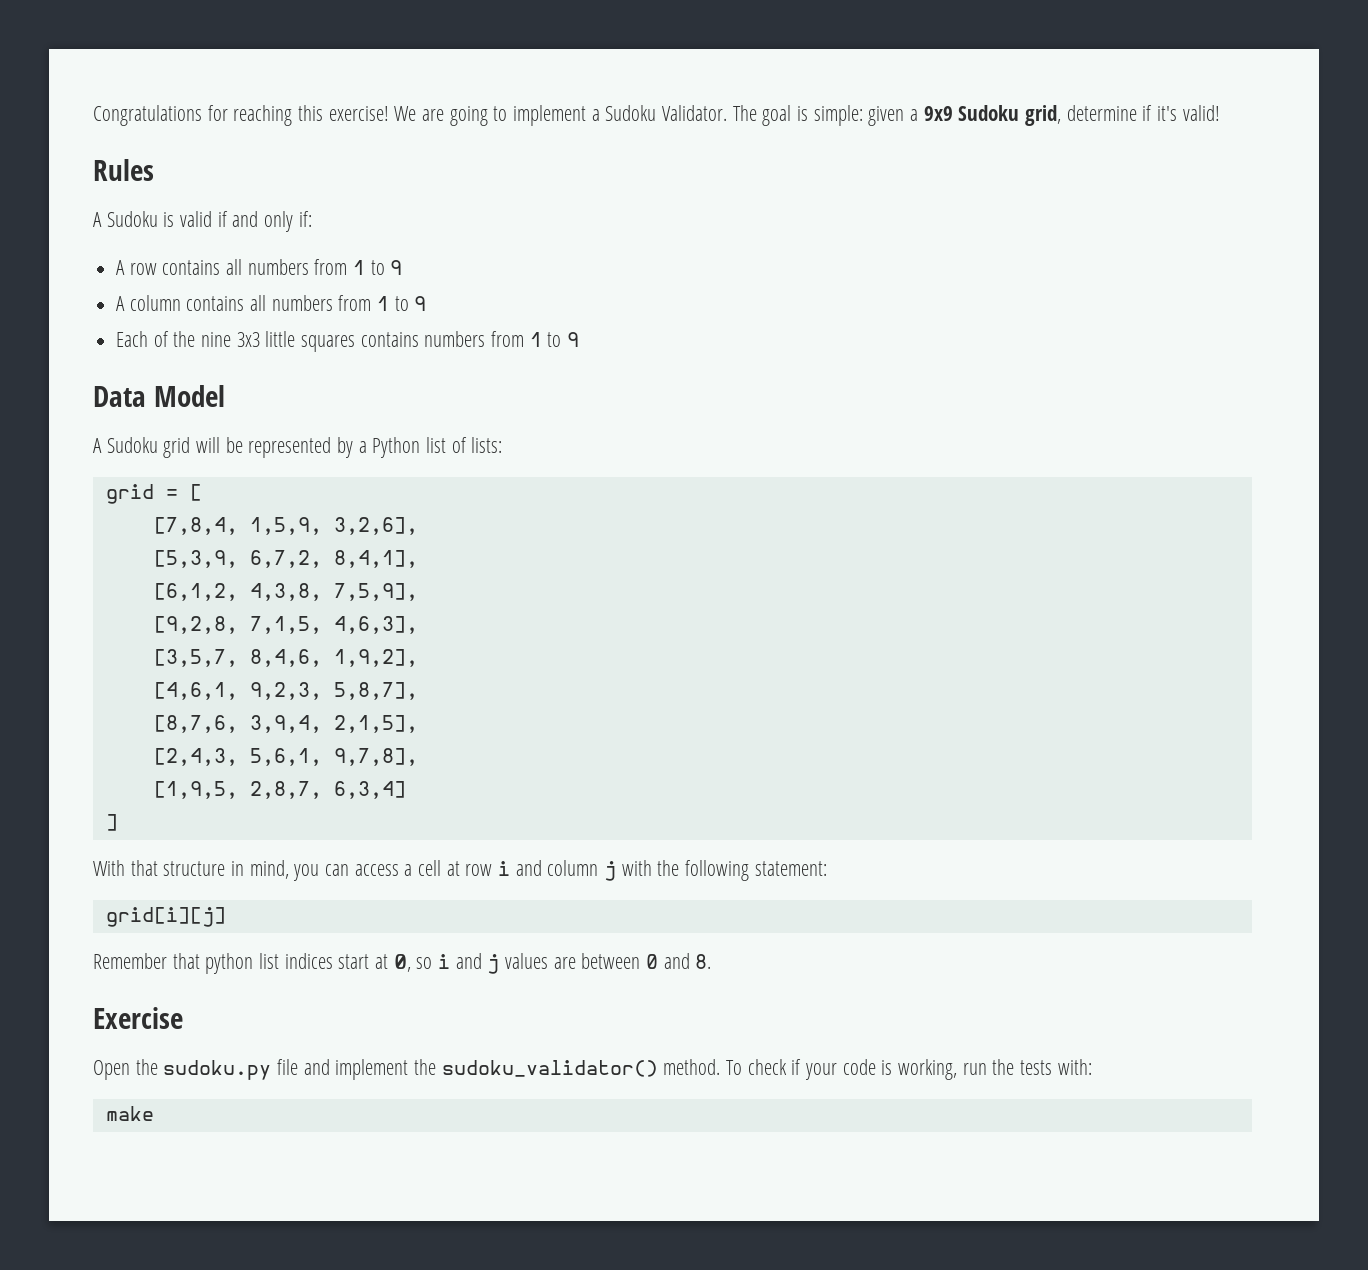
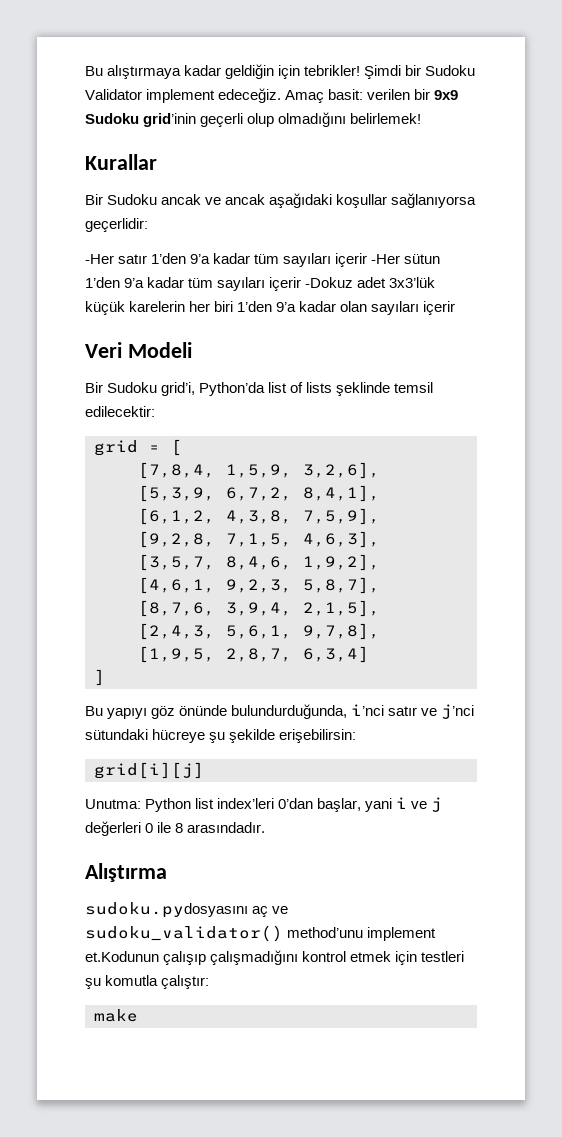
[93,105,1220,126] [93,159,154,181] [93,211,312,232] [116,259,403,275] [116,295,427,311] [116,331,580,352] [93,385,225,407] [93,437,503,458] Congratulations for reaching this exercise! We are going to implement a Sudoku Validator. The goal is simple: given a 9x9 Sudoku grid, determine if it's valid! // Rules // A Sudoku is valid if and only if: // A row contains all numbers from 1 to 9 // A column contains all numbers from 1 to 9 // Each of the nine 3x3 little squares contains numbers from 1 to 9 // Data Model // A Sudoku grid will be represented by a Python list of lists: -> [85,64,476,79] [85,88,459,103] [85,112,422,127] [85,154,157,170] [85,193,477,208] [85,218,148,232] [85,253,441,267] [85,277,436,291] [85,301,456,315] [85,342,192,358] [85,382,434,396] [85,406,155,417] Bu alıştırmaya kadar geldiğin için tebrikler! Şimdi bir Sudoku Validator implement edeceğiz. Amaç basit: verilen bir 9x9 Sudoku grid’inin geçerli olup olmadığını belirlemek! // Kurallar // Bir Sudoku ancak ve ancak aşağıdaki koşullar sağlanıyorsa geçerlidir: // -Her satır 1’den 9’a kadar tüm sayıları içerir -Her sütun 1’den 9’a kadar tüm sayıları içerir -Dokuz adet 3x3’lük küçük karelerin her biri 1’den 9’a kadar olan sayıları içerir // Veri Modeli // Bir Sudoku grid’i, Python’da list of lists şeklinde temsil edilecektir:
[93,860,827,881] [105,907,226,927] [93,953,712,974] [93,1007,183,1029] [93,1059,1092,1080] With that structure in mind, you can access a cell at row i and column j with the following statement: // grid[i][j] // Remember that python list indices start at 0, so i and j values are between 0 and 8. // Exercise // Open the sudoku.py file and implement the sudoku_validator() method. To check if your code is working, run the tests with: -> [85,704,475,719] [85,729,357,743] [94,762,204,779] [85,797,443,812] [85,821,266,836] [85,863,167,882] [85,902,289,918] [85,925,437,942] [85,950,465,965] [85,975,210,989] Bu yapıyı göz önünde bulundurduğunda, i’nci satır ve j’nci sütundaki hücreye şu şekilde erişebilirsin: // grid[i][j] // Unutma: Python list index’leri 0’dan başlar, yani i ve j değerleri 0 ile 8 arasındadır. // Alıştırma // sudoku.pydosyasını aç ve sudoku_validator() method’unu implement et.Kodunun çalışıp çalışmadığını kontrol etmek için testleri şu komutla çalıştır:

